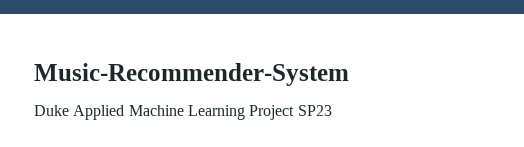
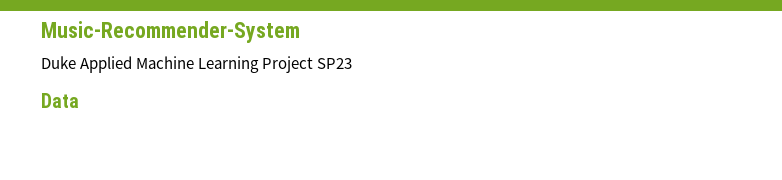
(332, 110) none -> [41,93,79,108] // Data

